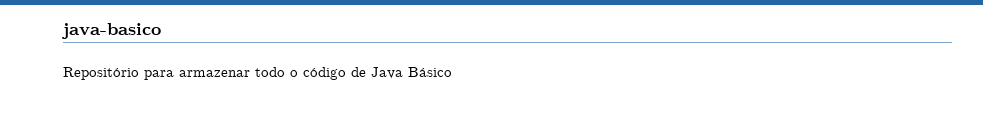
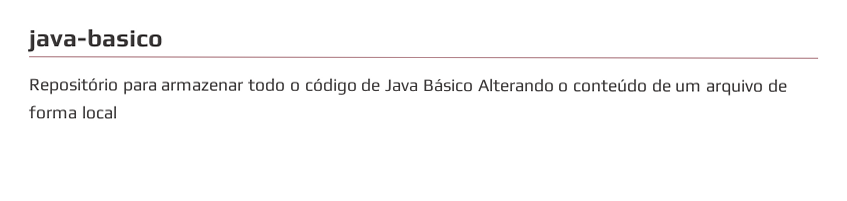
(452, 72) none -> [477,78,788,96] [28,105,117,120] Alterando o conteúdo de um arquivo de forma local

